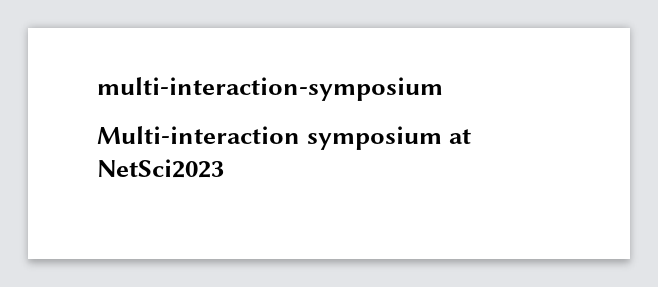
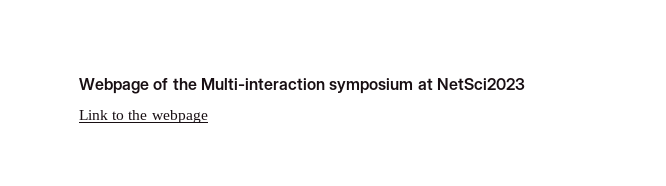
[97,77,443,101] multi-interaction-symposium // -> [79,78,197,94] Webpage of the
(224, 168) none -> [79,110,208,123] // Link to the webpage

